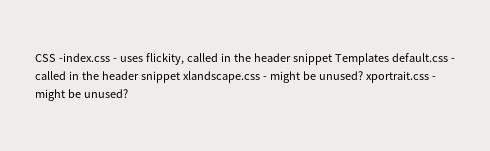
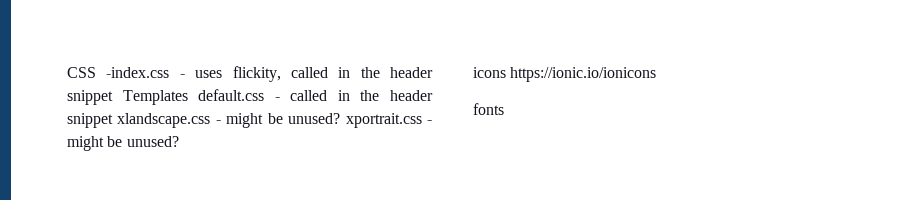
(128, 93) none -> [473,67,657,82] [473,103,504,115] // icons https://ionic.io/ionicons // fonts

